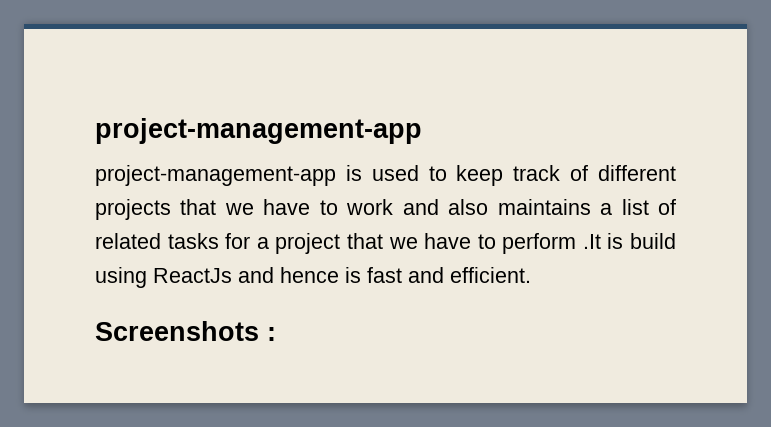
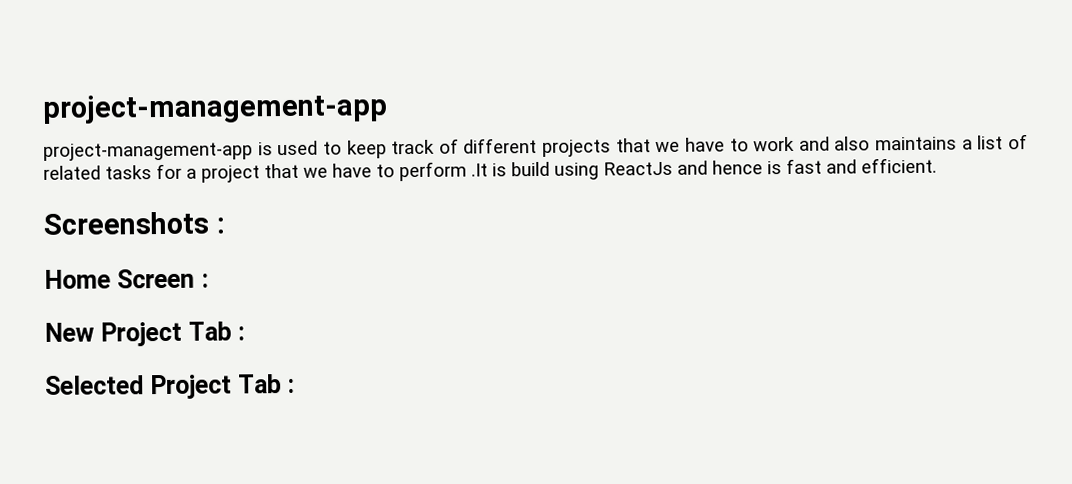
(276, 334) none -> [44,268,209,289] [44,321,246,347] [45,374,296,400] // Home Screen : // New Project Tab : // Selected Project Tab :

